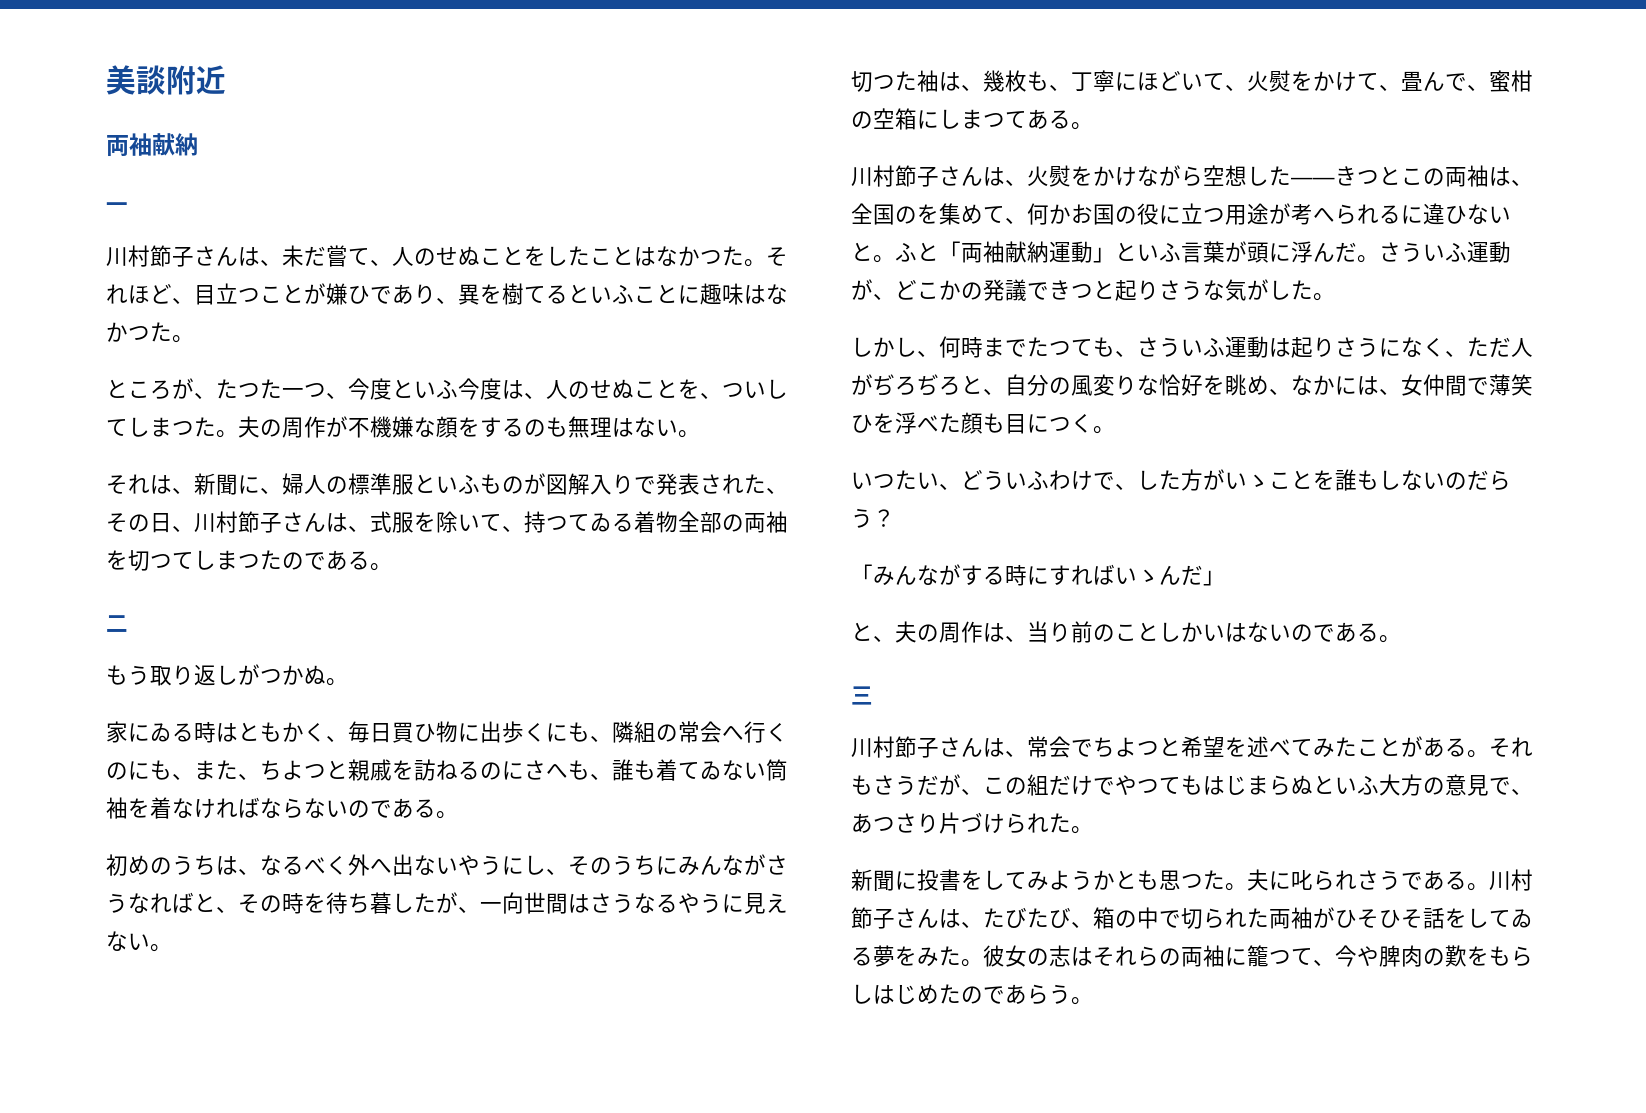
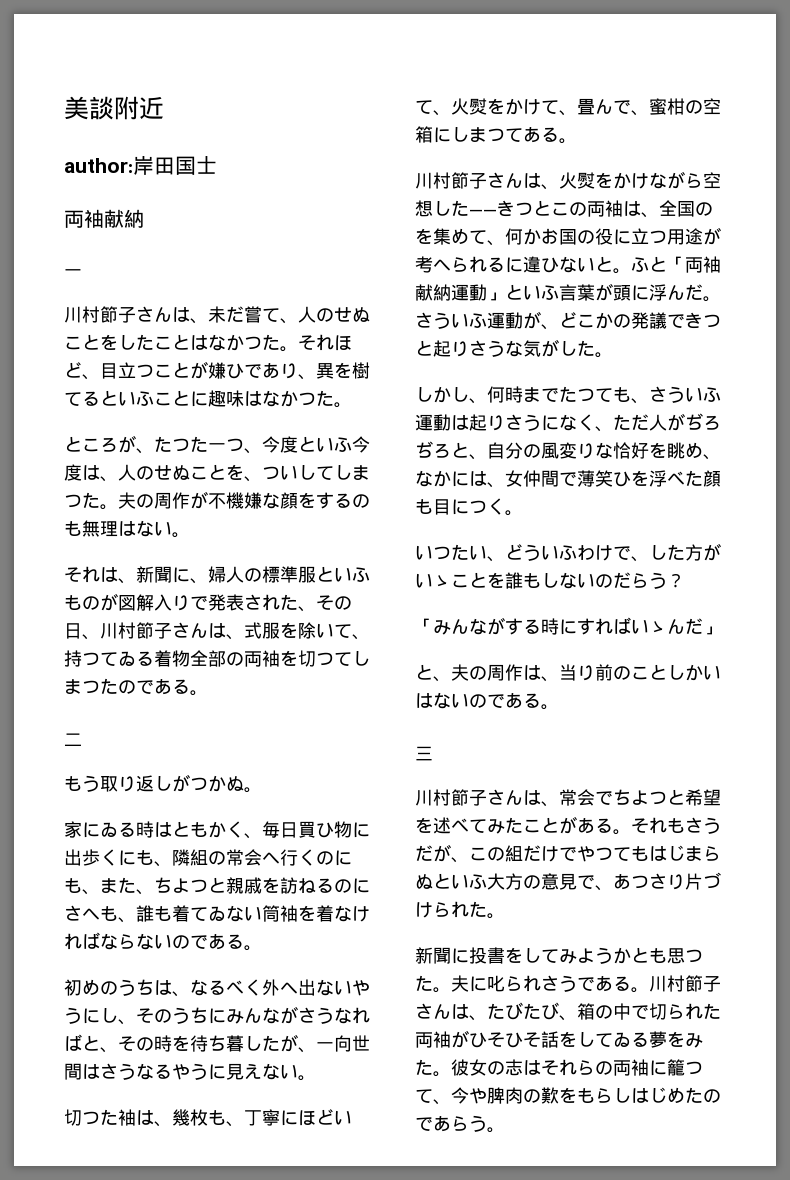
(226, 80) none -> [64,156,217,175] // author:岸田国士

